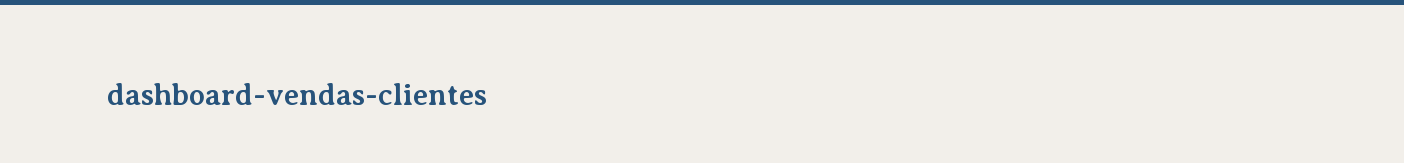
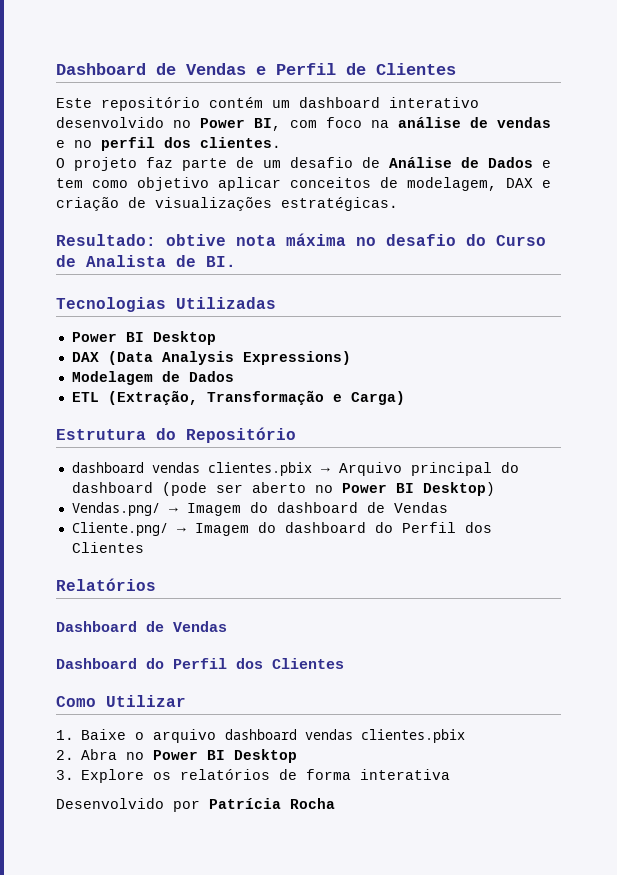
[107,83,487,105] dashboard-vendas-clientes -> [56,63,456,75] [56,97,479,111] [56,117,551,131] [56,137,281,151] [56,157,551,171] [56,177,551,191] [56,197,398,211] [56,233,546,246] [56,255,236,267] [56,297,276,312] [71,331,216,345] [71,351,351,365] [71,371,234,385] [71,390,405,405] [56,427,296,443] [71,462,519,476] [71,482,495,496] [71,502,448,516] [71,522,492,536] [71,542,144,553] [56,578,156,591] [56,621,227,632] [56,658,344,669] [56,695,186,707] [56,729,466,743] [56,749,298,763] [56,769,451,783] [56,798,335,812] Dashboard de Vendas e Perfil de Clientes // Este repositório contém um dashboard interativo desenvolvido no Power BI, com foco na análise de vendas e no perfil dos clientes. // O projeto faz parte de um desafio de Análise de Dados e tem como objetivo aplicar conceitos de modelagem, DAX e criação de visualizações estratégicas. // Resultado: obtive nota máxima no desafio do Curso de Analista de BI. // Tecnologias Utilizadas // Power BI Desktop // DAX (Data Analysis Expressions) // Modelagem de Dados // ETL (Extração, Transformação e Carga) // Estrutura do Repositório // dashboard vendas clientes.pbix → Arquivo principal do dashboard (pode ser aberto no Power BI Desktop) // Vendas.png/ → Imagem do dashboard de Vendas // Cliente.png/ → Imagem do dashboard do Perfil dos Clientes // Relatórios // Dashboard de Vendas // Dashboard do Perfil dos Clientes // Como Utilizar // 1. Baixe o arquivo dashboard vendas clientes.pbix // 2. Abra no Power BI Desktop // 3. Explore os relatórios de forma interativa // Desenvolvido por Patrícia Rocha

